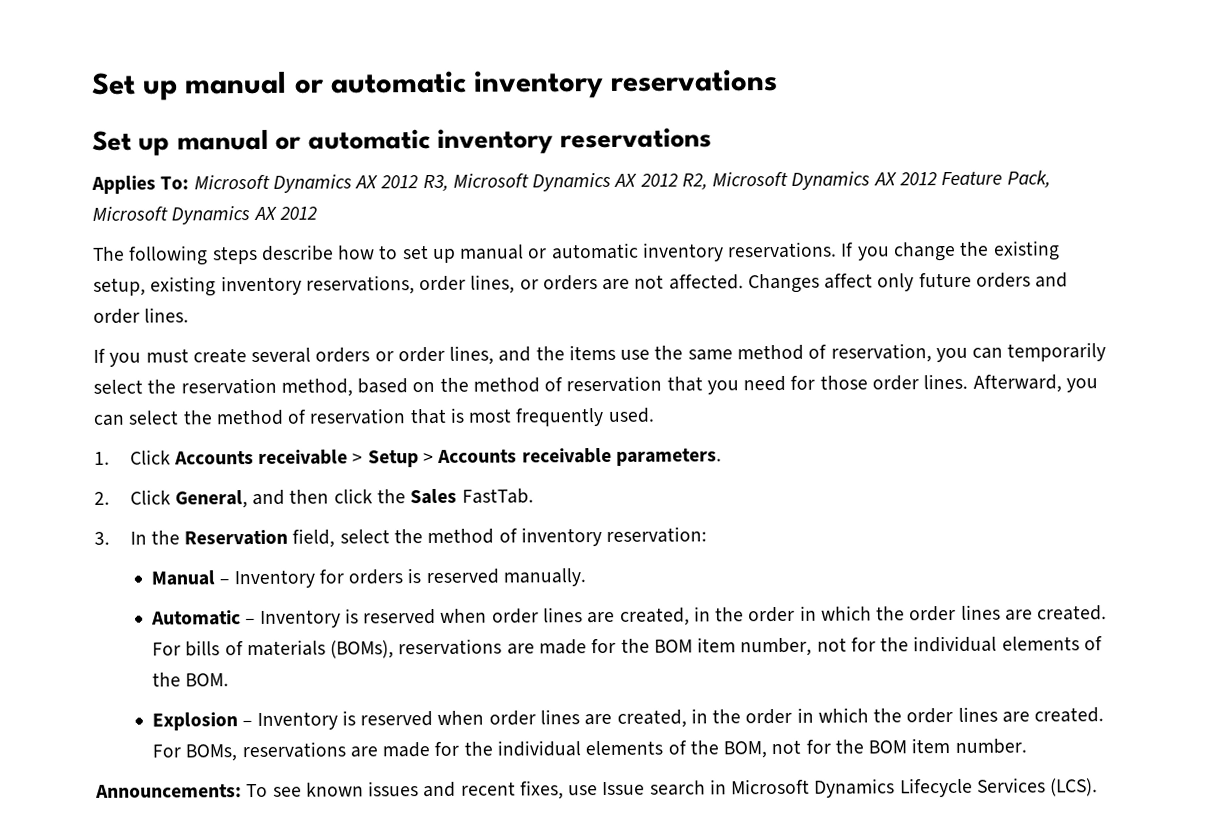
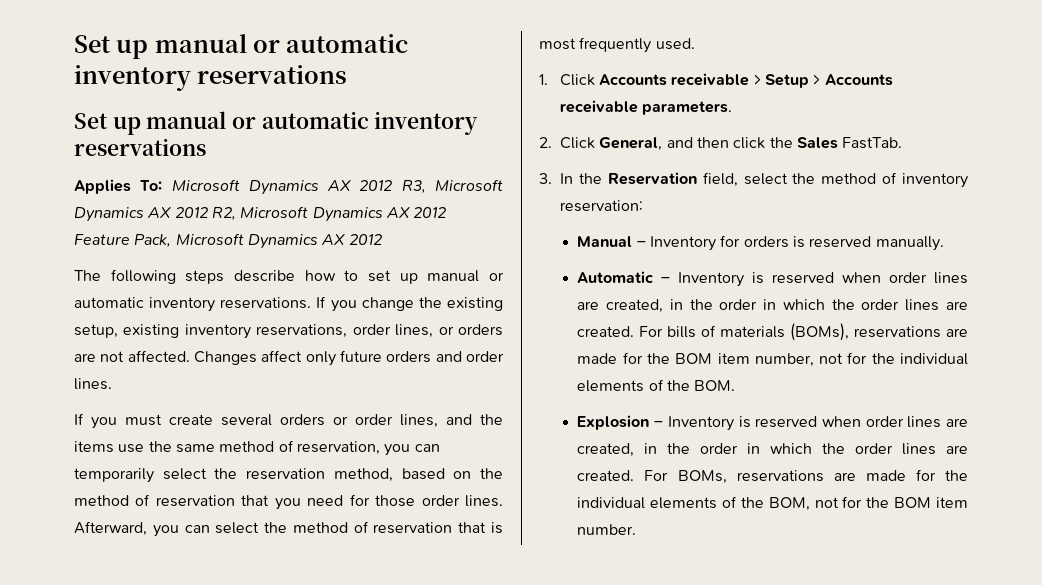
[95,777,1099,800] // Announcements: To see known issues and recent fixes, use Issue search in Microsoft Dynamics Lifecycle Services (LCS). -> (637, 529) none

